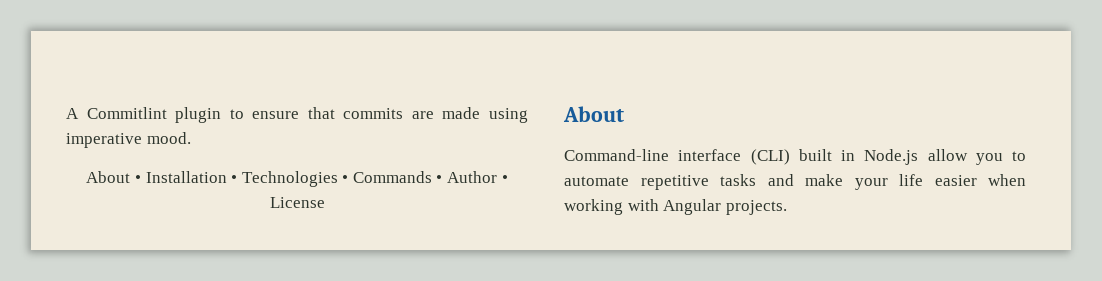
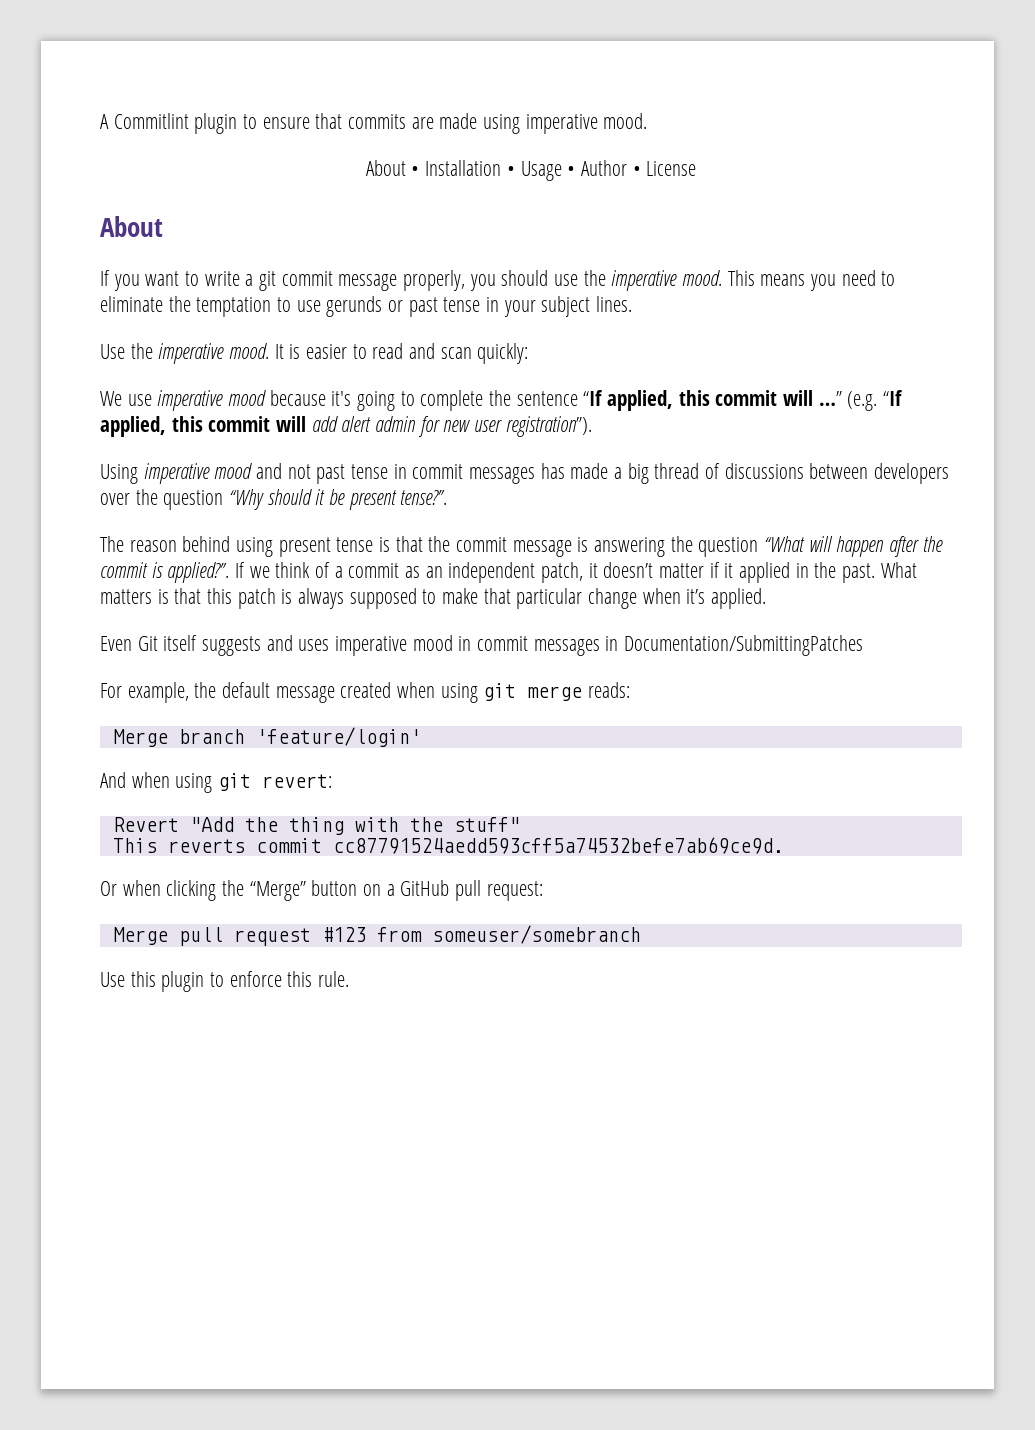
[241,171,432,187] Technologies • Commands -> [520,161,562,181] Usage
[564,149,1026,165] [564,174,1026,190] [564,199,787,215] Command-line interface (CLI) built in Node.js allow you to automate repetitive tasks and make your life easier when working with Angular projects. -> [100,270,896,291] [100,296,633,317] [100,343,529,364] [100,390,904,411] [100,416,592,437] [100,463,950,484] [100,489,448,510] [100,536,943,557] [100,562,917,583] [100,588,767,609] [100,635,864,656] [100,682,631,703] [112,727,421,747] [100,772,333,793] [112,817,520,835] [112,837,784,854] [100,880,543,901] [112,925,641,946] [100,971,350,992] If you want to write a git commit message properly, you should use the imperative mood. This means you need to eliminate the temptation to use gerunds or past tense in your subject lines. // Use the imperative mood. It is easier to read and scan quickly: // We use imperative mood because it's going to complete the sentence “If applied, this commit will …” (e.g. “If applied, this commit will add alert admin for new user registration”). // Using imperative mood and not past tense in commit messages has made a big thread of discussions between developers over the question “Why should it be present tense?”. // The reason behind using present tense is that the commit message is answering the question “What will happen after the commit is applied?”. If we think of a commit as an independent patch, it doesn’t matter if it applied in the past. What matters is that this patch is always supposed to make that particular change when it’s applied. // Even Git itself suggests and uses imperative mood in commit messages in Documentation/SubmittingPatches // For example, the default message created when using git merge reads: // Merge branch 'feature/login' // And when using git revert: // Revert "Add the thing with the stuff" // This reverts commit cc87791524aedd593cff5a74532befe7ab69ce9d. // Or when clicking the “Merge” button on a GitHub pull request: // Merge pull request #123 from someuser/somebranch // Use this plugin to enforce this rule.

